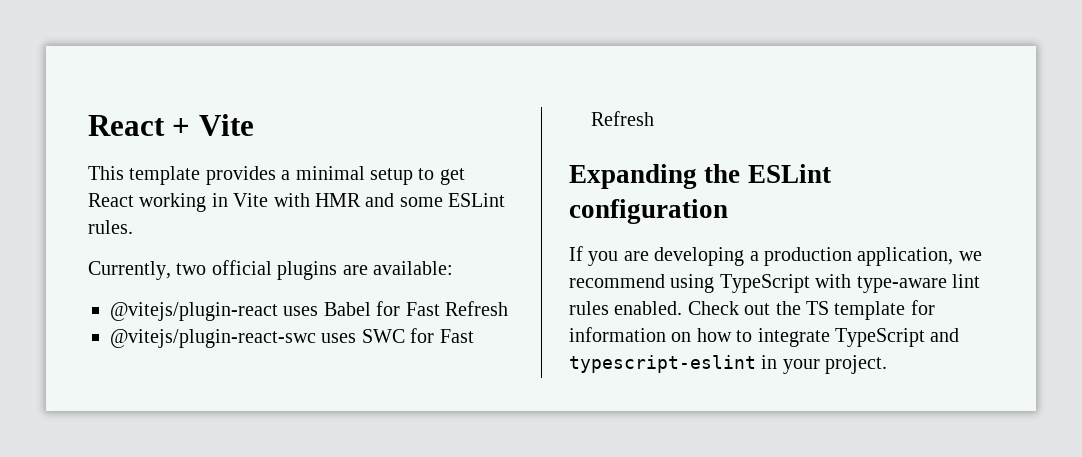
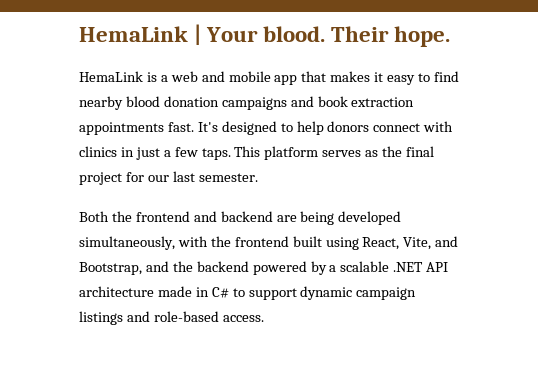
[88,114,254,136] [88,166,465,185] [88,193,506,212] [88,220,133,234] [88,260,453,280] [110,301,508,321] [110,328,474,348] [591,111,654,126] [569,164,831,189] [569,199,728,224] [569,246,982,266] [569,274,980,293] [569,300,935,320] [569,327,960,347] [569,355,888,374] React + Vite // This template provides a minimal setup to get React working in Vite with HMR and some ESLint rules. // Currently, two official plugins are available: // @vitejs/plugin-react uses Babel for Fast Refresh // @vitejs/plugin-react-swc uses SWC for Fast Refresh // Expanding the ESLint configuration // If you are developing a production application, we recommend using TypeScript with type-aware lint rules enabled. Check out the TS template for information on how to integrate TypeScript and typescript-eslint in your project. -> [79,24,451,47] [79,71,459,85] [79,96,415,110] [79,121,454,135] [79,146,435,160] [79,171,258,185] [79,211,402,225] [79,236,459,250] [79,261,449,275] [79,286,417,300] [79,311,264,325] HemaLink | Your blood. Their hope. // HemaLink is a web and mobile app that makes it easy to find nearby blood donation campaigns and book extraction appointments fast. It's designed to help donors connect with clinics in just a few taps. This platform serves as the final project for our last semester. // Both the frontend and backend are being developed simultaneously, with the frontend built using React, Vite, and Bootstrap, and the backend powered by a scalable .NET API architecture made in C# to support dynamic campaign listings and role-based access.

